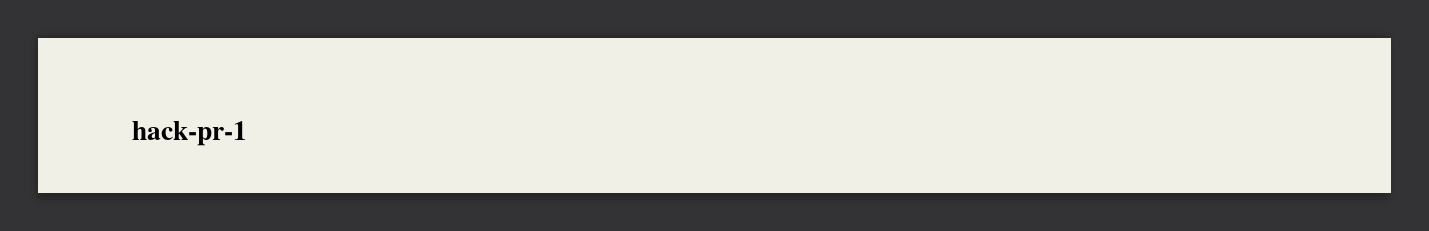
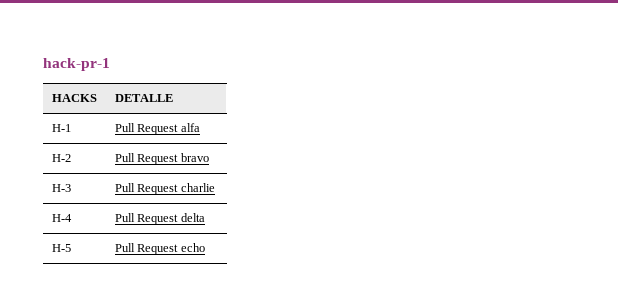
(247, 133) none -> [51,94,97,102] [114,94,173,102] [51,124,71,132] [114,123,200,135] [51,154,71,162] [114,153,209,165] [51,184,71,192] [114,183,215,195] [51,214,72,222] [114,213,205,225] [51,244,71,252] [114,243,205,255] // HACKS | DETALLE // H-1 | Pull Request alfa // H-2 | Pull Request bravo // H-3 | Pull Request charlie // H-4 | Pull Request delta // H-5 | Pull Request echo

